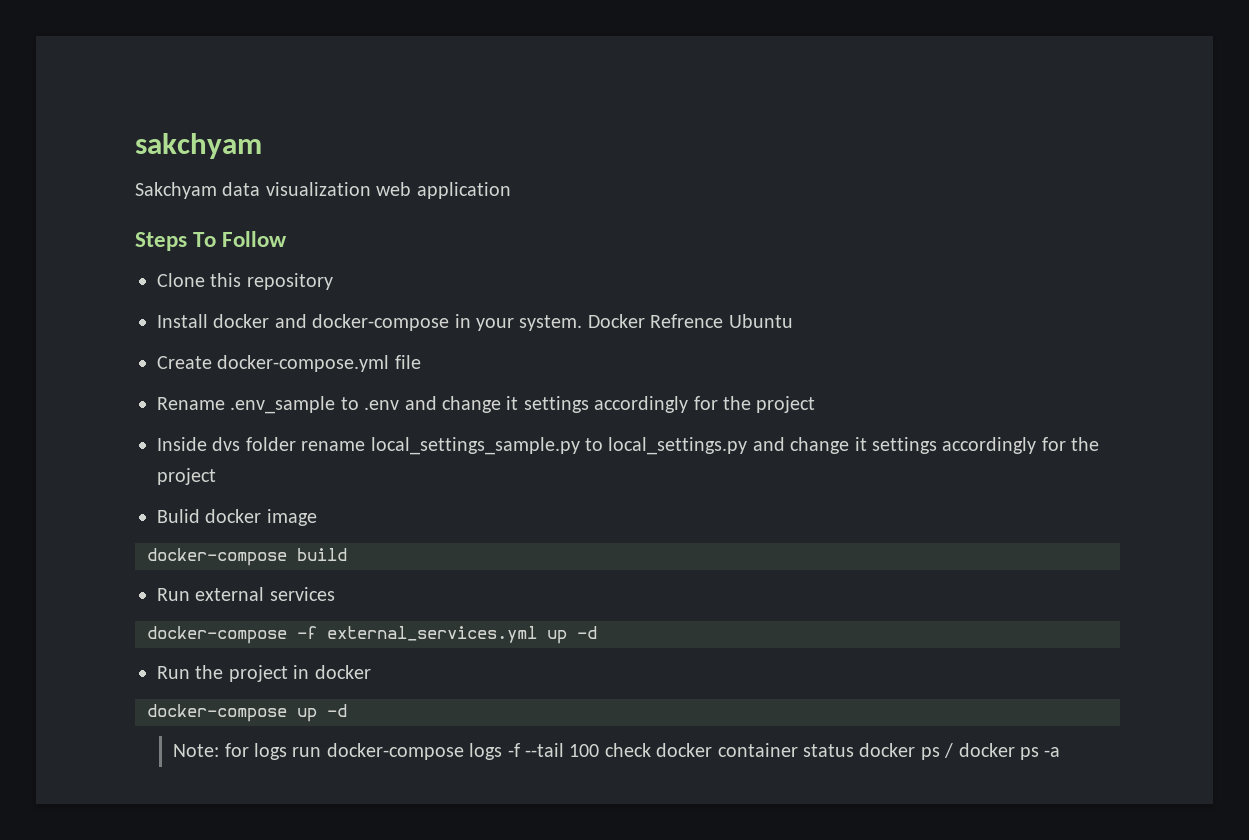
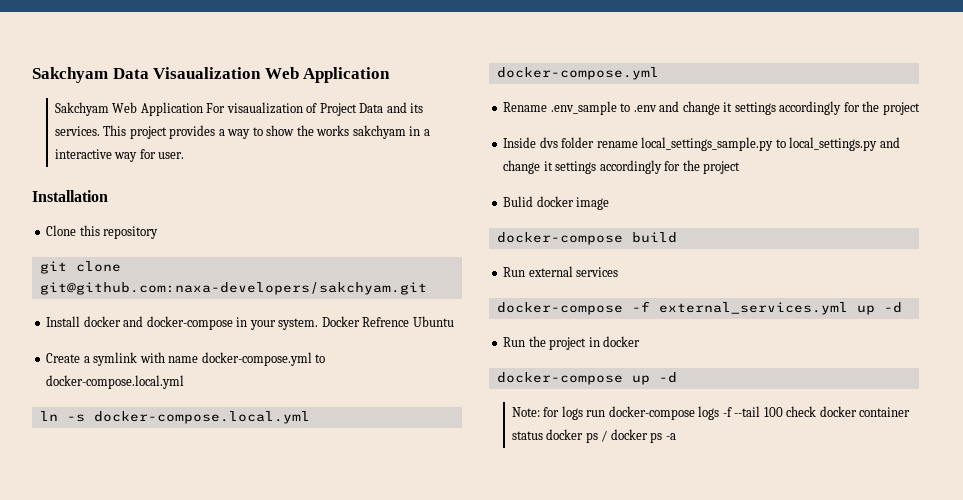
[135,133,262,159] [135,182,511,199] [135,231,288,251] sakchyam // Sakchyam data visualization web application // Steps To Follow -> [32,67,391,83] [54,102,424,116] [54,125,430,139] [54,149,185,162] [32,190,108,202] Sakchyam Data Visaualization Web Application // Sakchyam Web Application For visaualization of Project Data and its services. This project provides a way to show the works sakchyam in a interactive way for user. // Installation
(333, 281) none -> [39,261,121,274] [39,282,427,295] // git clone git@github.com:naxa-developers/sakchyam.git
[217,355,421,372] docker-compose.yml file -> [83,352,326,366] [46,375,185,389] [39,411,310,424] [496,67,659,80] a symlink with name docker-compose.yml to docker-compose.local.yml // ln -s docker-compose.local.yml docker-compose.yml

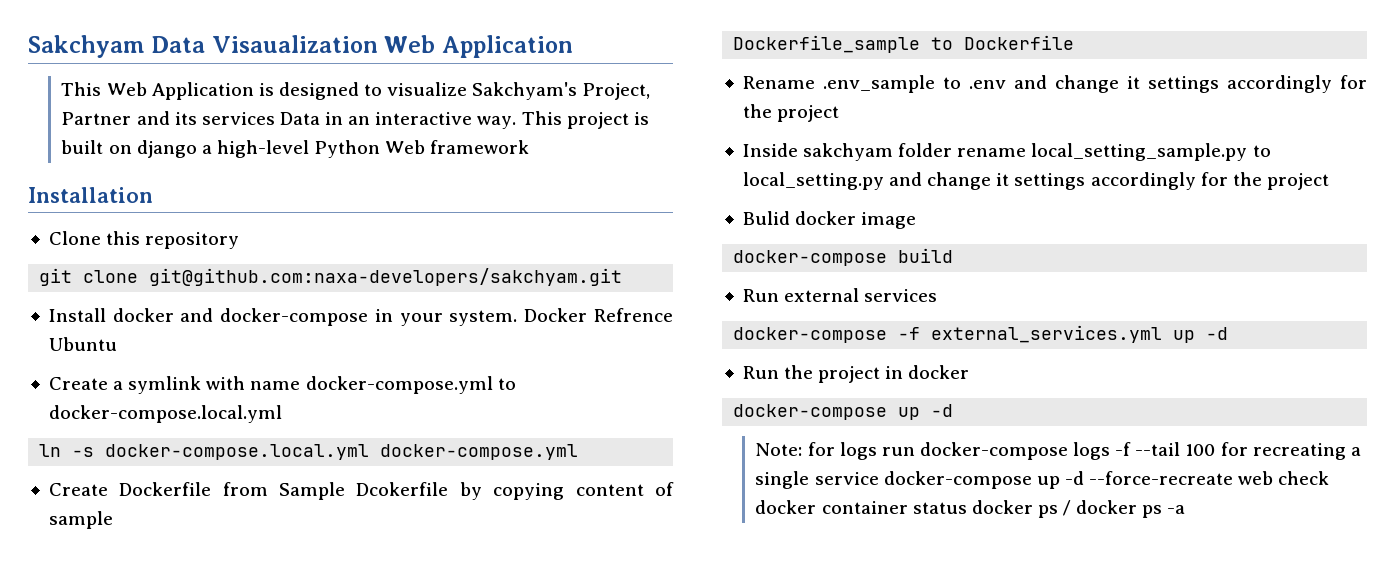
[54,102,424,116] [54,125,430,139] [54,149,185,162] Sakchyam Web Application For visaualization of Project Data and its services. This project provides a way to show the works sakchyam in a interactive way for user. -> [61,82,651,100] [61,111,649,129] [61,140,530,158] This Web Application is designed to visualize Sakchyam's Project, Partner and its services Data in an interactive way. This project is built on django a high-level Python Web framework
(659, 73) none -> [48,482,675,500] [48,511,113,529] [733,35,1075,53] // Create Dockerfile from Sample Dcokerfile by copying content of sample // Dockerfile_sample to Dockerfile
[539,137,558,148] dvs -> [803,143,894,161] sakchyam
[641,137,878,151] local_settings_sample.py to local_settings.py -> [1031,143,1271,161] [742,172,884,190] local_setting_sample.py to local_setting.py
(783, 412) none -> [1220,442,1361,460] [755,471,1274,489] for recreating a single service docker-compose up -d --force-recreate web

